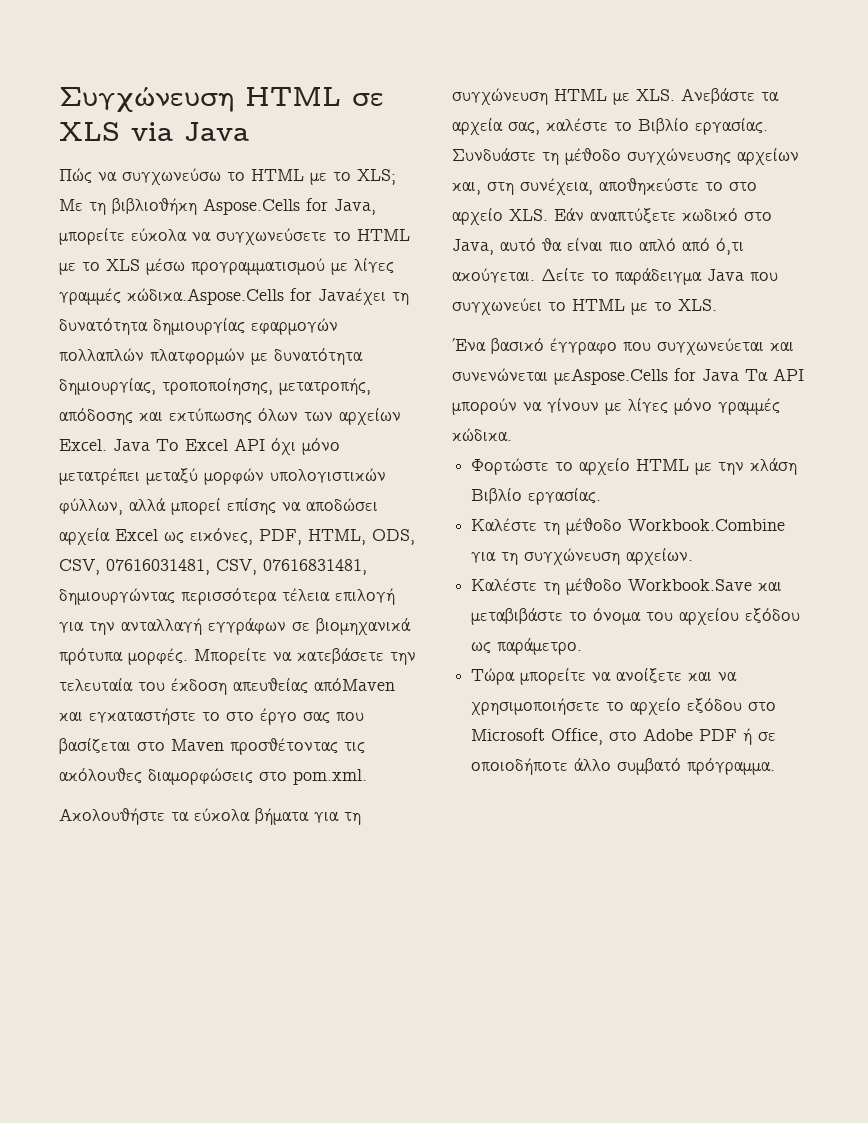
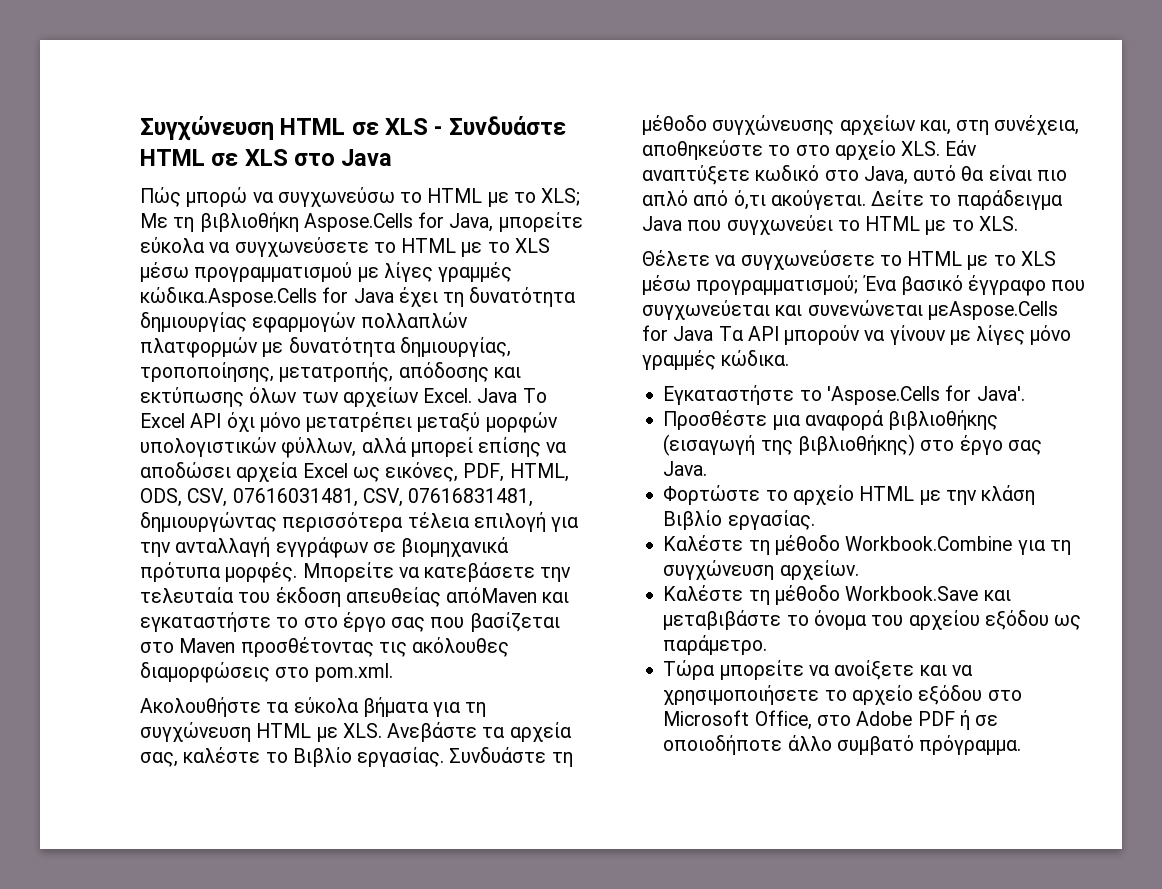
[131,122,173,141] via -> [434,116,566,135] [140,149,336,166] - Συνδυάστε HTML σε XLS στο
(92, 175) none -> [186,187,248,207] μπορώ
[318,288,386,305] Javaέχει -> [353,287,438,307] Java έχει
(717, 305) none -> [642,250,1056,270] [642,275,859,295] Θέλετε να συγχωνεύσετε το HTML με το XLS μέσω προγραμματισμού;
(512, 434) none -> [663,385,1025,405] [663,410,999,431] [663,434,1042,456] [663,461,708,476] // Εγκαταστήστε το 'Aspose.Cells for Java'. // Προσθέστε μια αναφορά βιβλιοθήκης (εισαγωγή της βιβλιοθήκης) στο έργο σας Java.

